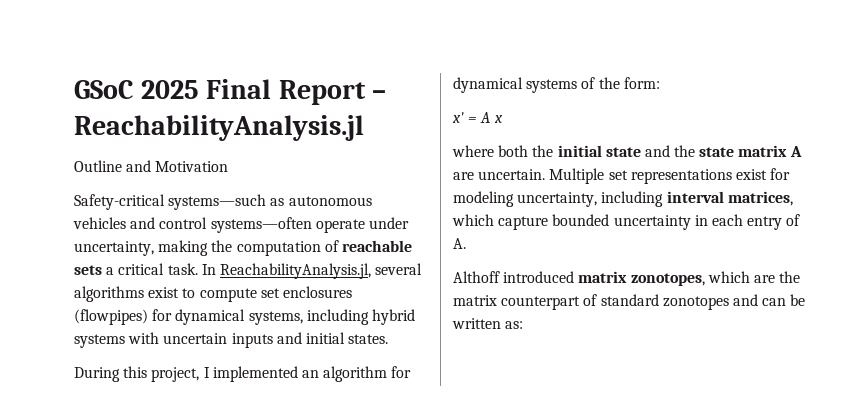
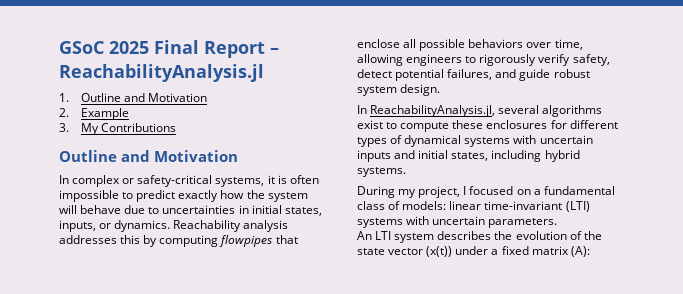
[74,160,229,172] [74,194,372,210] [73,217,409,233] [74,240,412,256] [74,263,198,275] Outline and Motivation // Safety-critical systems—such as autonomous vehicles and control systems—often operate under uncertainty, making the computation of reachable sets a critical task. -> [59,93,208,102] [59,108,130,120] [59,123,177,135] [59,150,238,162] [59,175,319,187] [59,190,308,202] [59,205,322,216] [59,220,289,232] [59,235,298,247] [357,39,583,51] [357,54,610,66] [357,69,590,81] [357,84,441,96] 1. Outline and Motivation // 2. Example // 3. My Contributions // Outline and Motivation // In complex or safety-critical systems, it is often impossible to predict exactly how the system will behave due to uncertainties in initial states, inputs, or dynamics. Reachability analysis addresses this by computing flowpipes that enclose all possible behaviors over time, allowing engineers to rigorously verify safety, detect potential failures, and guide robust system design. //
[260,286,352,298] [74,309,415,325] set enclosures (flowpipes) for dynamical systems, including hybrid -> [452,120,618,129] [357,135,462,147] these enclosures for different types of dynamical
[348,334,389,344] states. -> [451,150,580,162] [357,167,406,177] states, including hybrid systems.
[123,366,148,378] this -> [398,189,417,198] my
[212,366,412,382] [453,77,660,93] [452,112,503,123] [452,145,802,157] [453,168,791,184] [453,191,793,207] [452,214,801,230] [453,238,466,249] [453,271,801,286] [453,294,806,310] [452,318,524,329] implemented an algorithm for dynamical systems of the form: // x' = A x // where both the initial state and the state matrix A are uncertain. Multiple set representations exist for modeling uncertainty, including interval matrices, which capture bounded uncertainty in each entry of A. // Althoff introduced matrix zonotopes, which are the matrix counterpart of standard zonotopes and can be written as: -> [469,186,615,195] [357,201,590,212] [357,216,558,228] [357,231,602,243] [357,246,590,257] focused on a fundamental class of models: linear time-invariant (LTI) systems with uncertain parameters. // An LTI system describes the evolution of the state vector (x(t)) under a fixed matrix (A):

